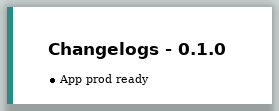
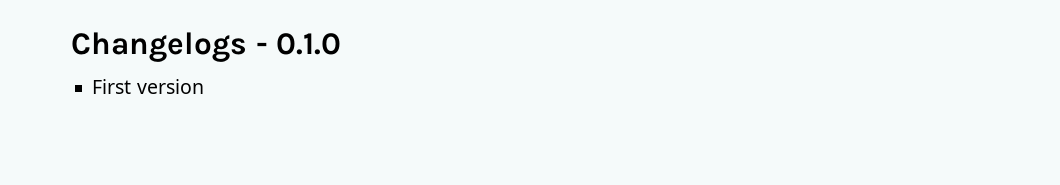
[59,74,150,85] App prod ready -> [92,79,204,94] First version

